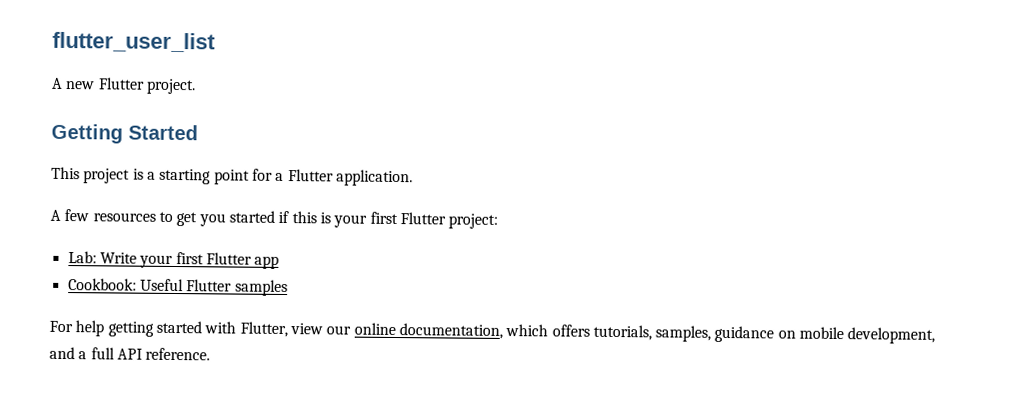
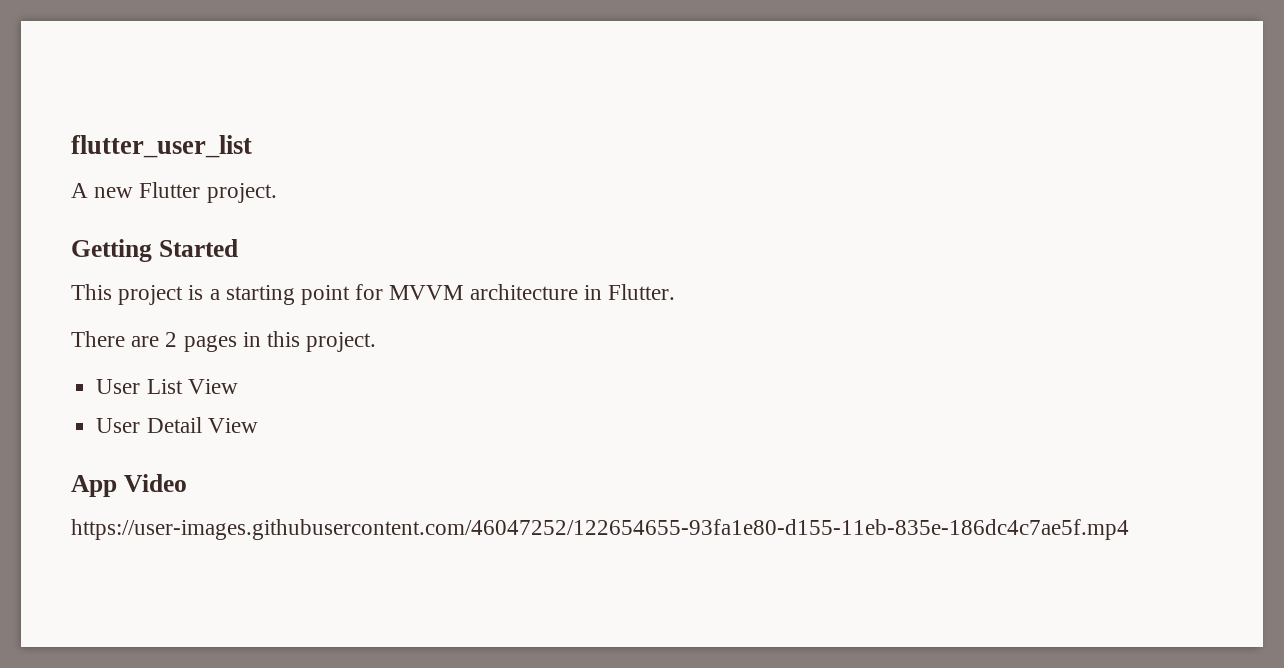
[275,169,413,187] [50,208,499,229] [67,251,280,269] [67,278,288,297] [49,320,936,344] [49,346,211,361] a Flutter application. // A few resources to get you started if this is your first Flutter project: // Lab: Write your first Flutter app // Cookbook: Useful Flutter samples // For help getting started with Flutter, view our online documentation, which offers tutorials, samples, guidance on mobile development, and a full API reference. -> [389,284,676,300] [71,331,377,352] [96,379,238,394] [96,417,258,433] [71,474,187,497] [71,519,1129,540] MVVM architecture in Flutter. // There are 2 pages in this project. // User List View // User Detail View // App Video // https://user-images.githubusercontent.com/46047252/122654655-93fa1e80-d155-11eb-835e-186dc4c7ae5f.mp4

